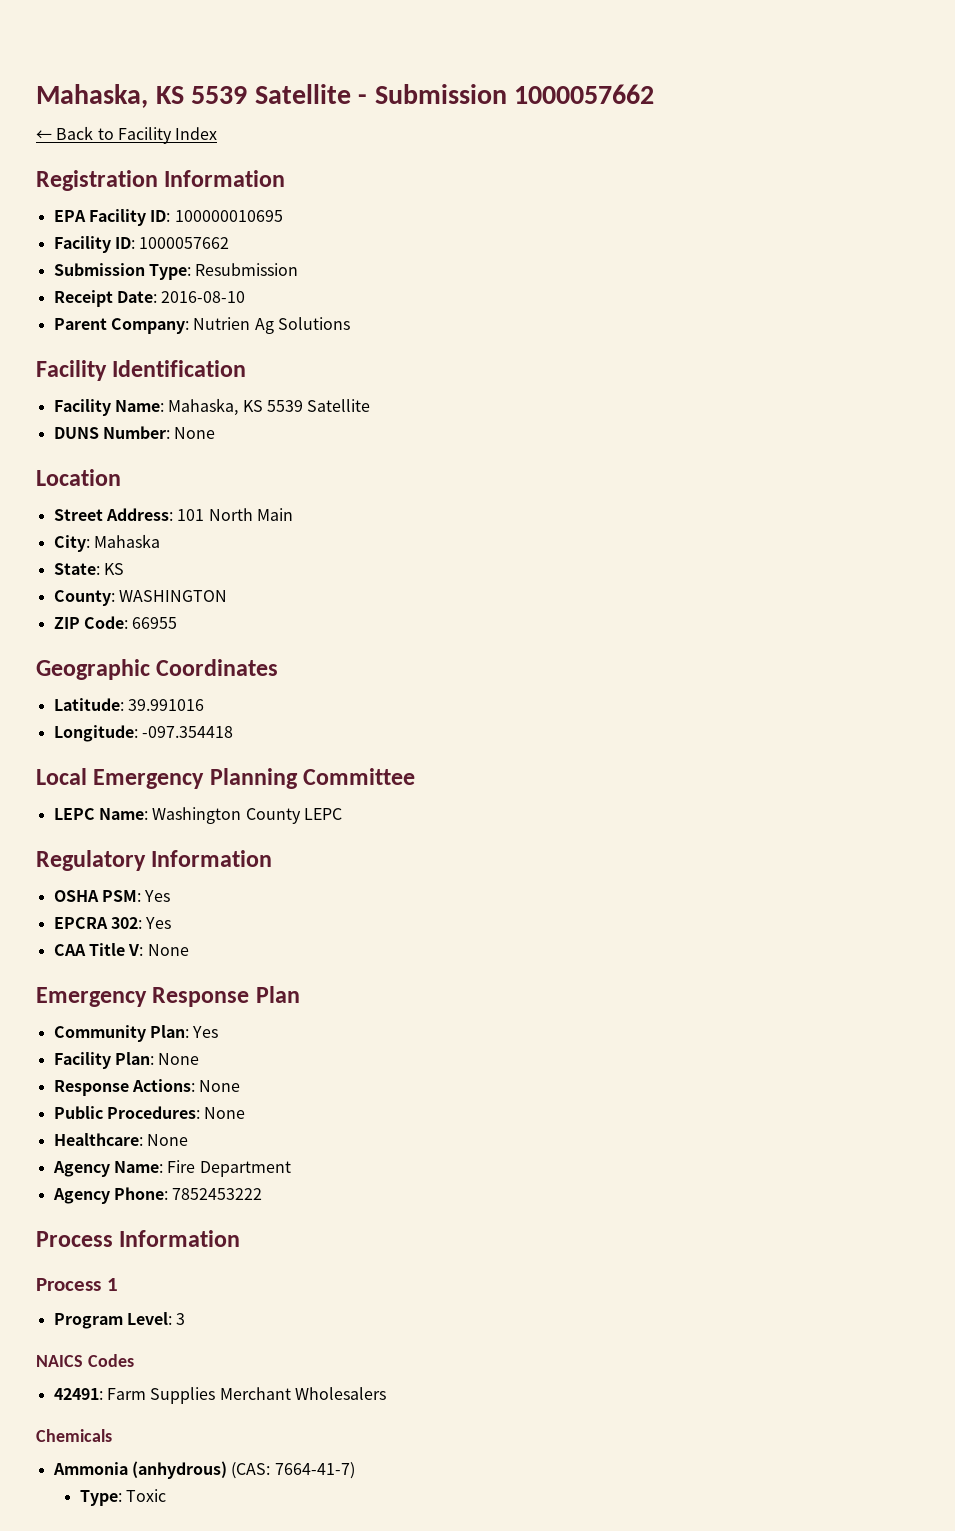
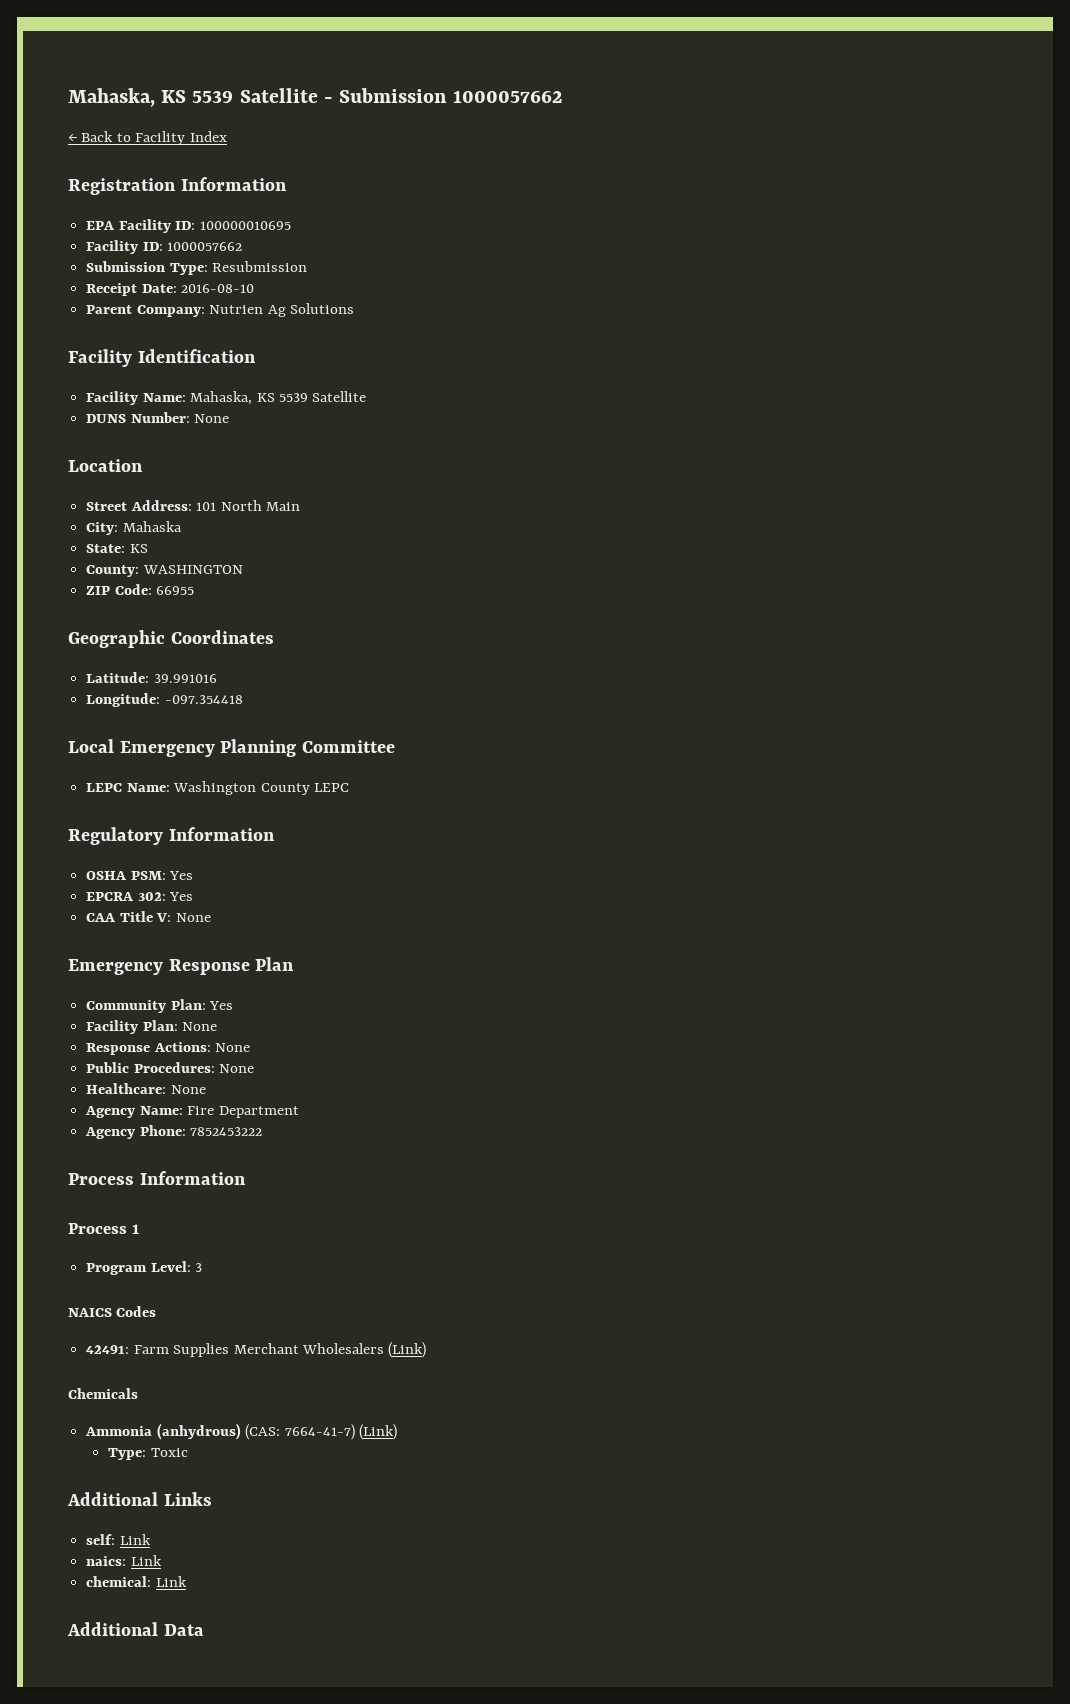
(386, 1393) none -> [388,1342,427,1358] (Link)
(355, 1470) none -> [358,1424,397,1440] (Link)
(167, 1495) none -> [67,1492,212,1506] [86,1534,151,1545] [86,1555,162,1566] [86,1576,187,1587] [67,1622,204,1636] // Additional Links // self: Link // naics: Link // chemical: Link // Additional Data

